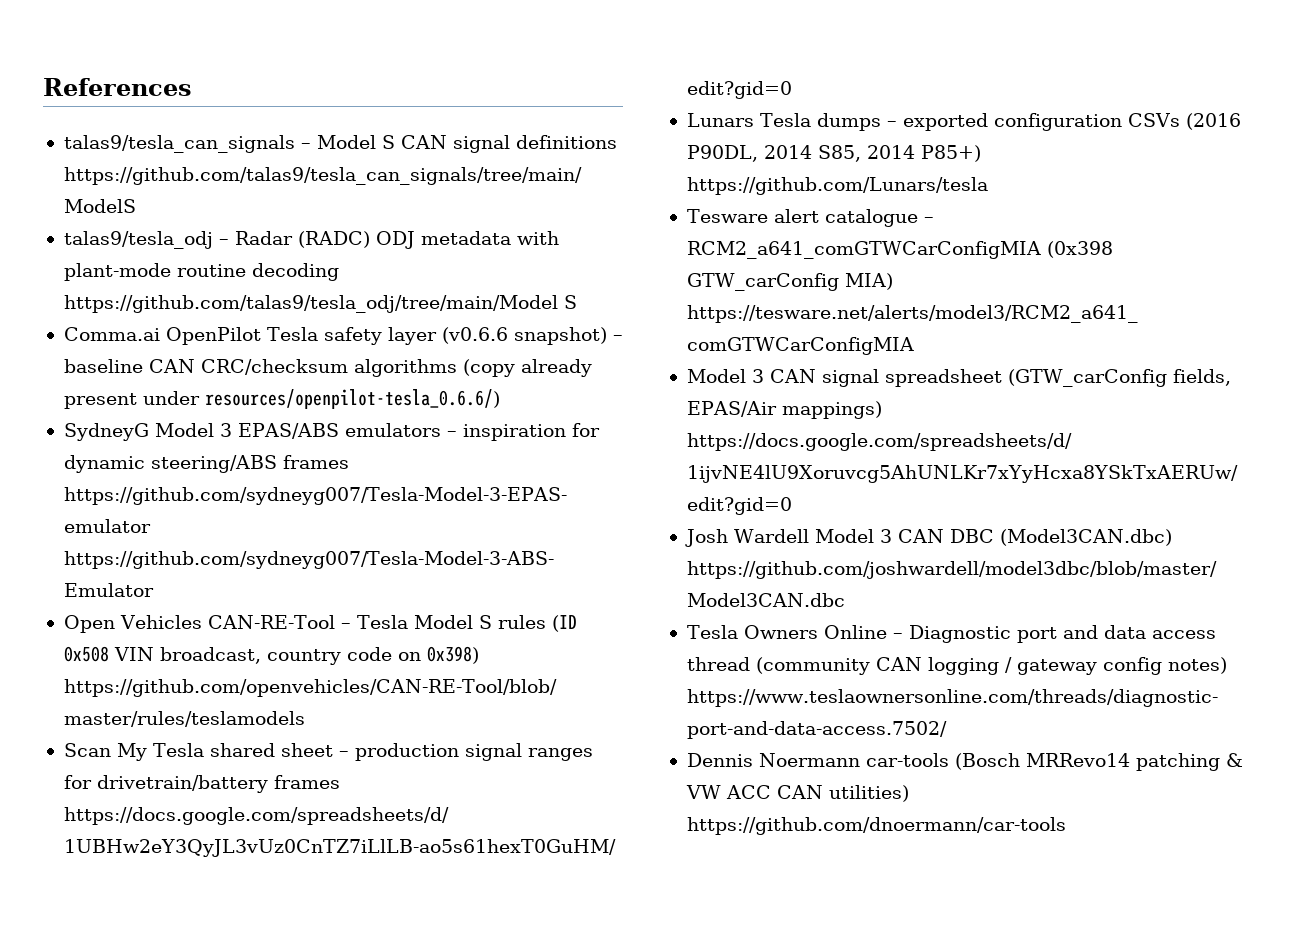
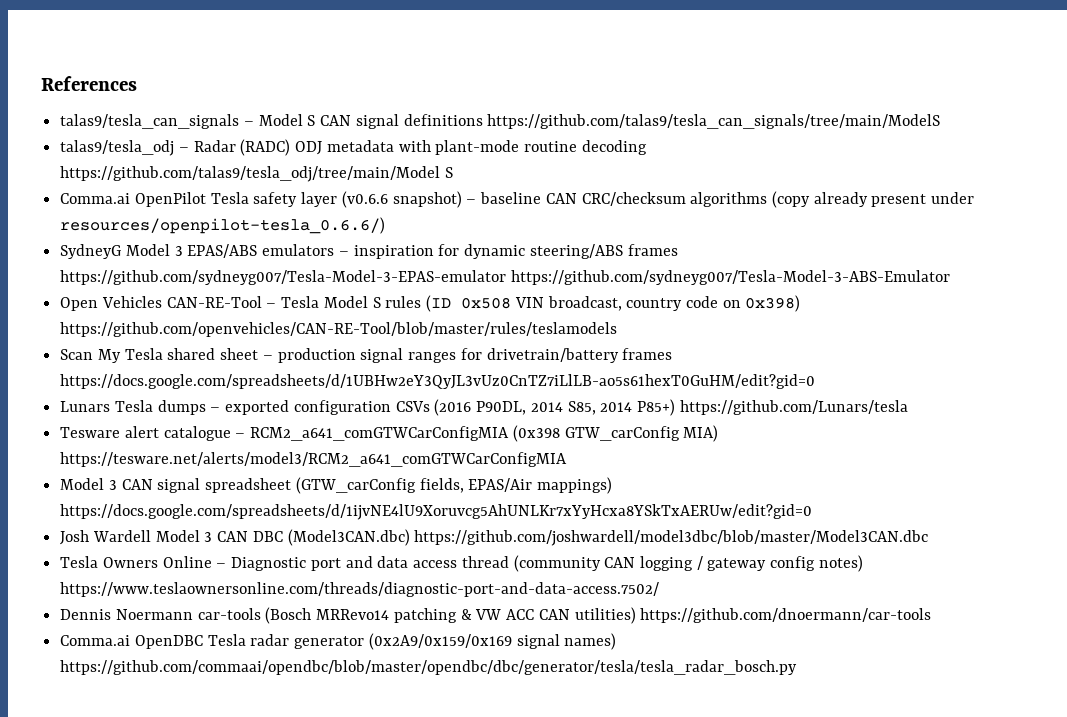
(1066, 826) none -> [60,633,617,650] [60,660,798,675] // Comma.ai OpenDBC Tesla radar generator (0x2A9/0x159/0x169 signal names) https://github.com/commaai/opendbc/blob/master/opendbc/dbc/generator/tesla/tesla_radar_bosch.py

